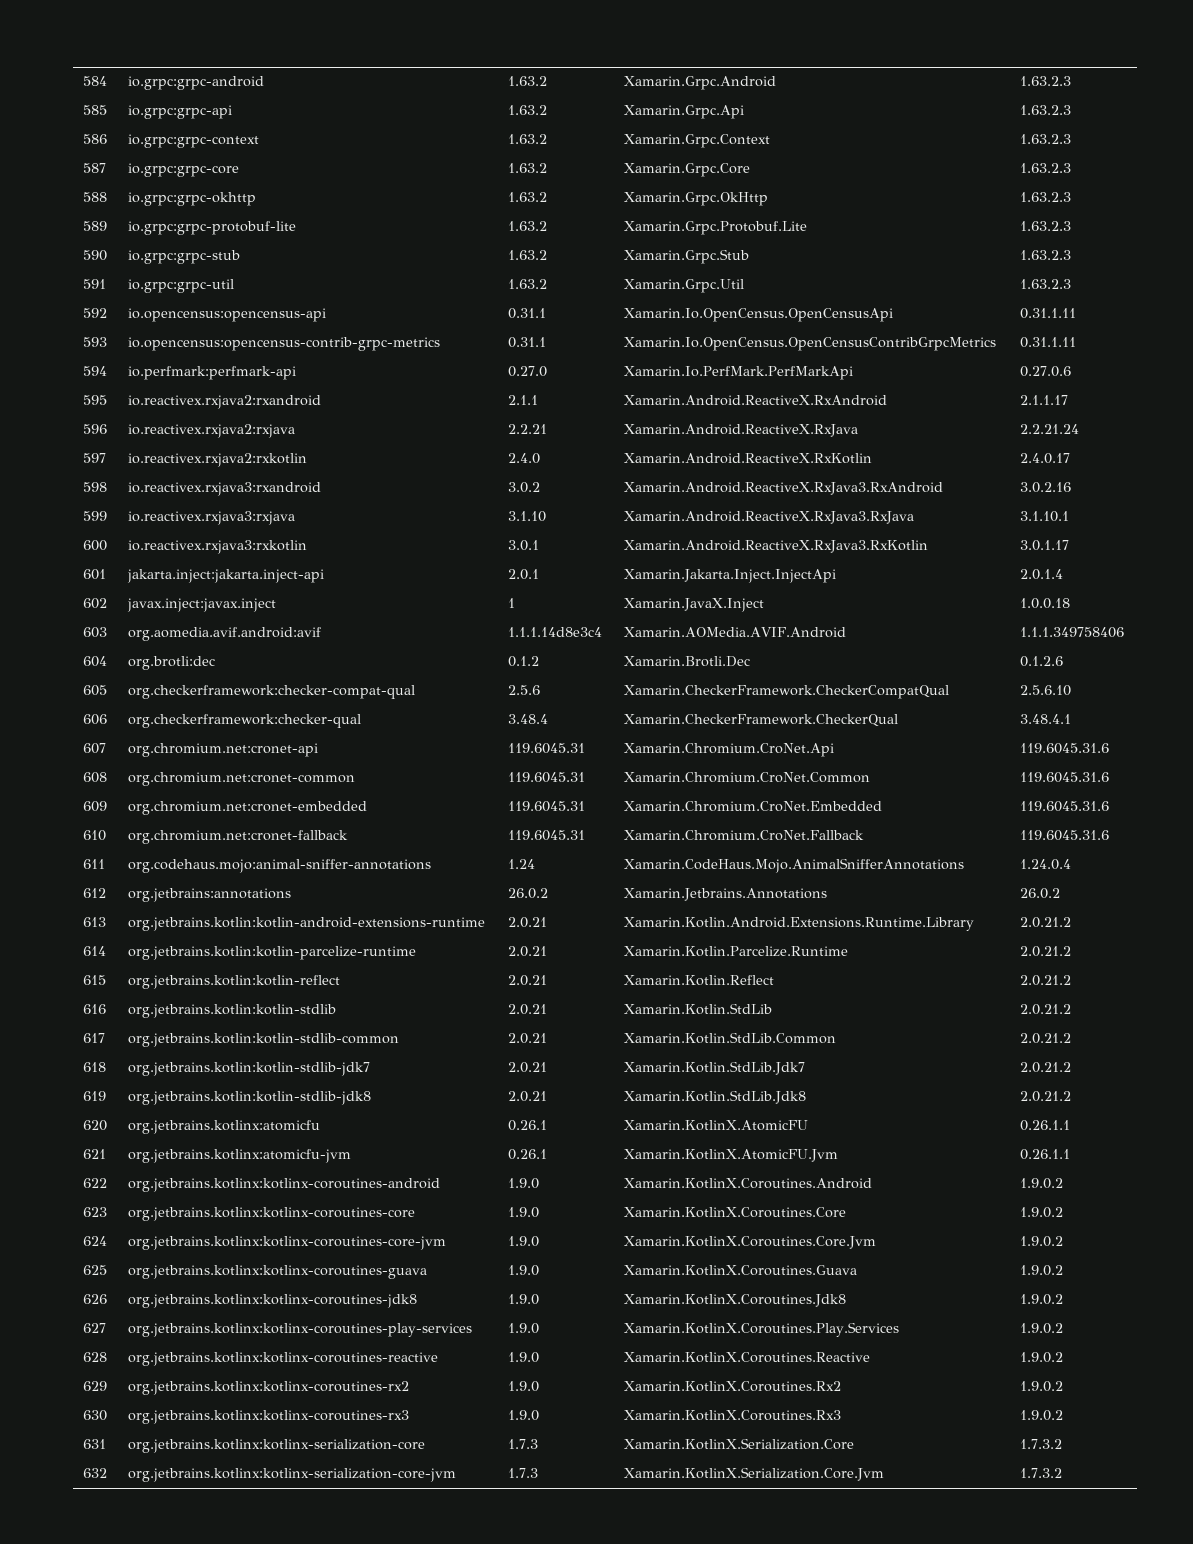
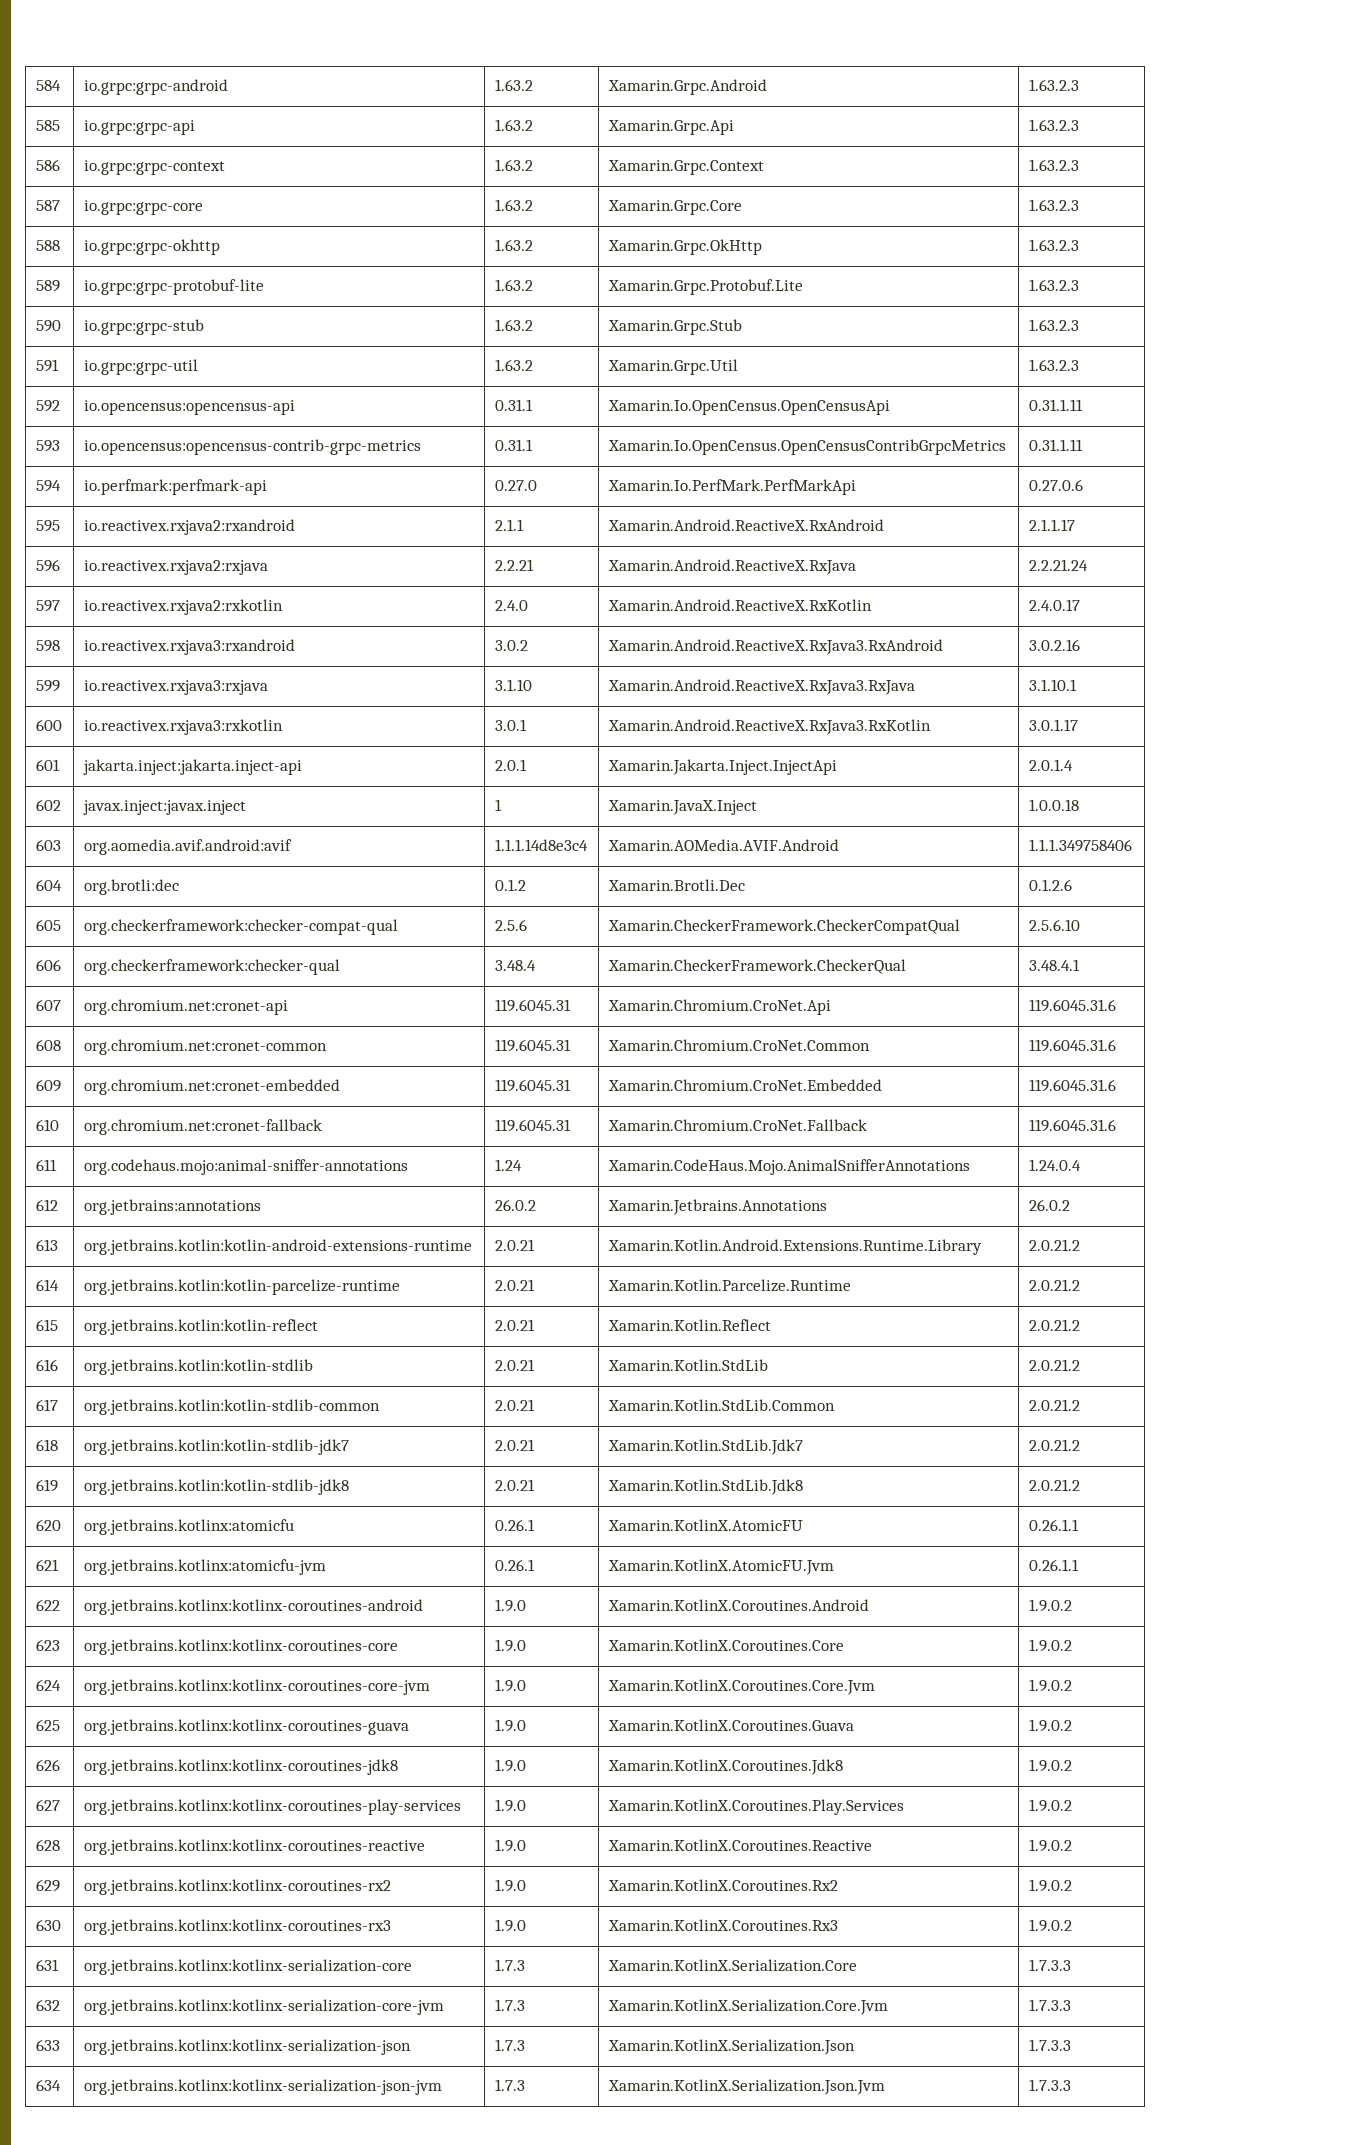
[1019,1439,1062,1449] 1.7.3.2 -> [1028,1959,1071,1971] 1.7.3.3
[1019,1468,1062,1478] 1.7.3.2 -> [1028,1999,1071,2011] [35,2039,60,2051] [83,2039,411,2055] [494,2039,525,2051] [607,2039,855,2055] [1028,2039,1071,2051] [35,2079,61,2091] [83,2079,442,2095] [494,2079,525,2091] [607,2079,885,2095] [1028,2079,1071,2091] 1.7.3.3 // 633 | org.jetbrains.kotlinx:kotlinx-serialization-json | 1.7.3 | Xamarin.KotlinX.Serialization.Json | 1.7.3.3 // 634 | org.jetbrains.kotlinx:kotlinx-serialization-json-jvm | 1.7.3 | Xamarin.KotlinX.Serialization.Json.Jvm | 1.7.3.3

